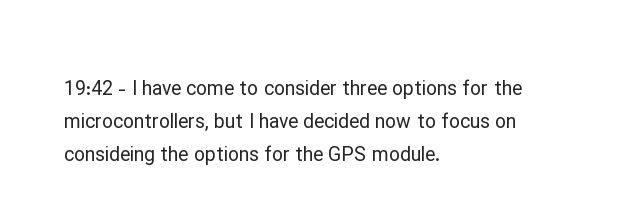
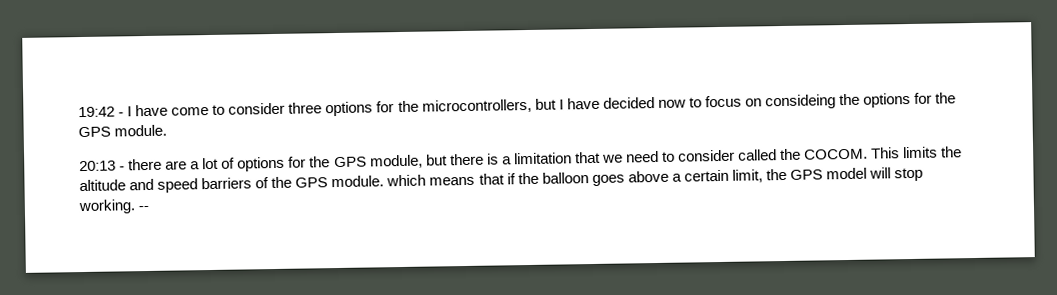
(440, 153) none -> [79,146,963,172] [79,167,924,193] [78,199,150,215] // 20:13 - there are a lot of options for the GPS module, but there is a limitation that we need to consider called the COCOM. This limits the altitude and speed barriers of the GPS module. which means that if the balloon goes above a certain limit, the GPS model will stop working. --

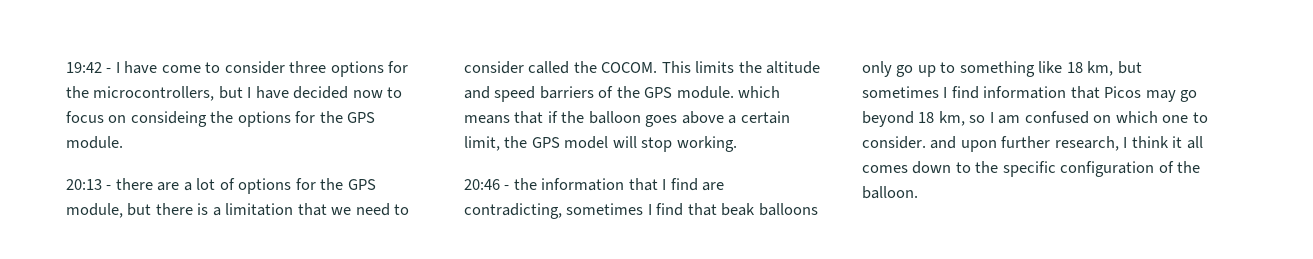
[138,205,150,211] -- -> [464,178,725,191] [464,203,818,219] [862,61,1142,77] [862,86,1198,102] [862,111,1208,127] [862,136,1203,152] [862,161,1201,177] [862,186,918,199] // 20:46 - the information that I find are contradicting, sometimes I find that beak balloons only go up to something like 18 km, but sometimes I find information that Picos may go beyond 18 km, so I am confused on which one to consider. and upon further research, I think it all comes down to the specific configuration of the balloon.

